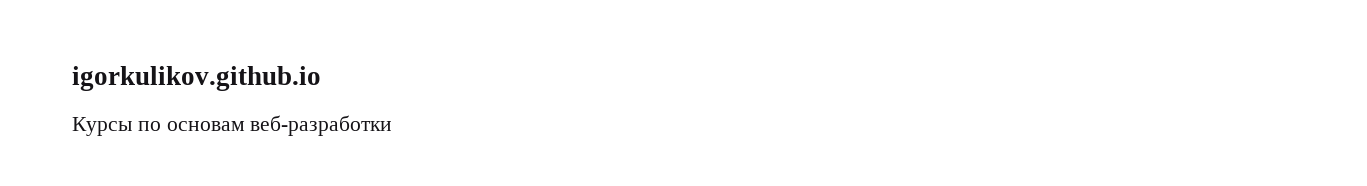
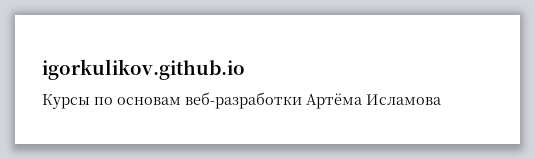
(393, 125) none -> [306,93,441,109] Артёма Исламова

